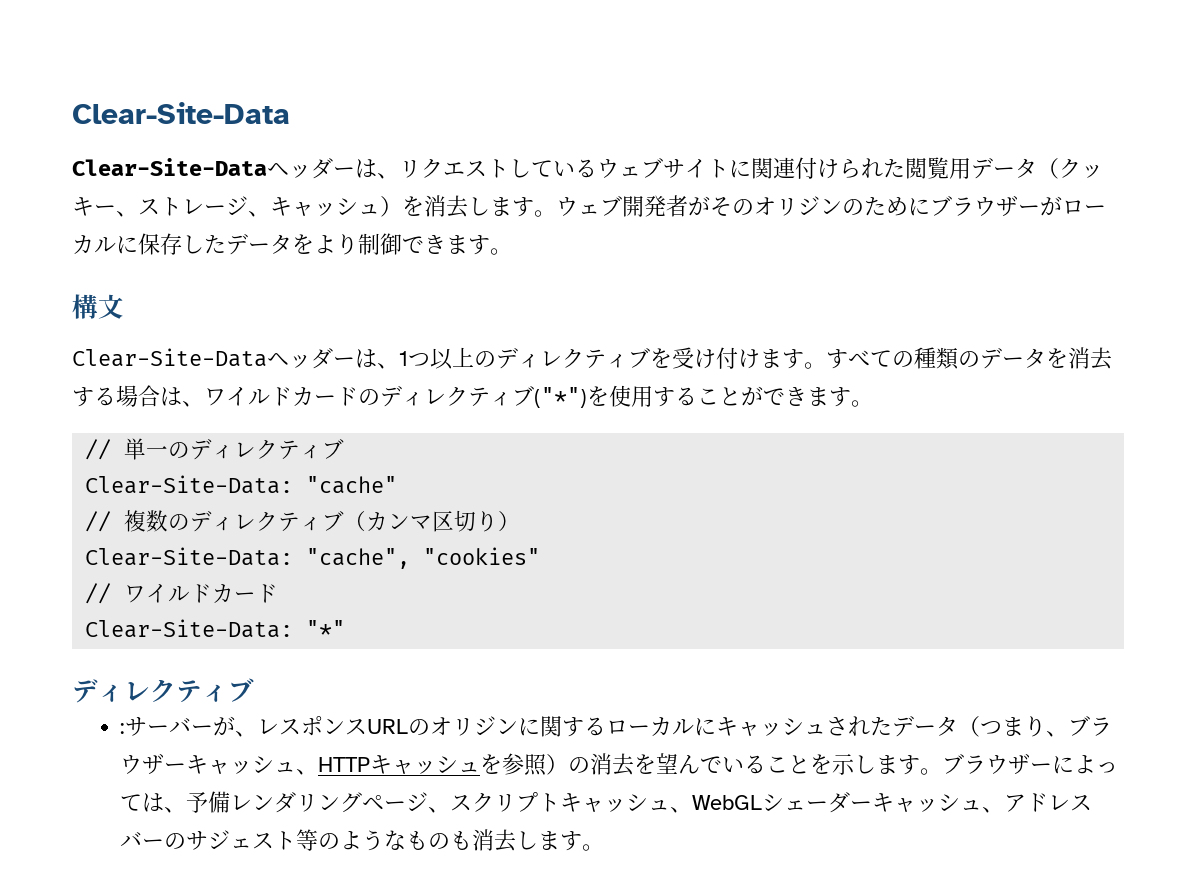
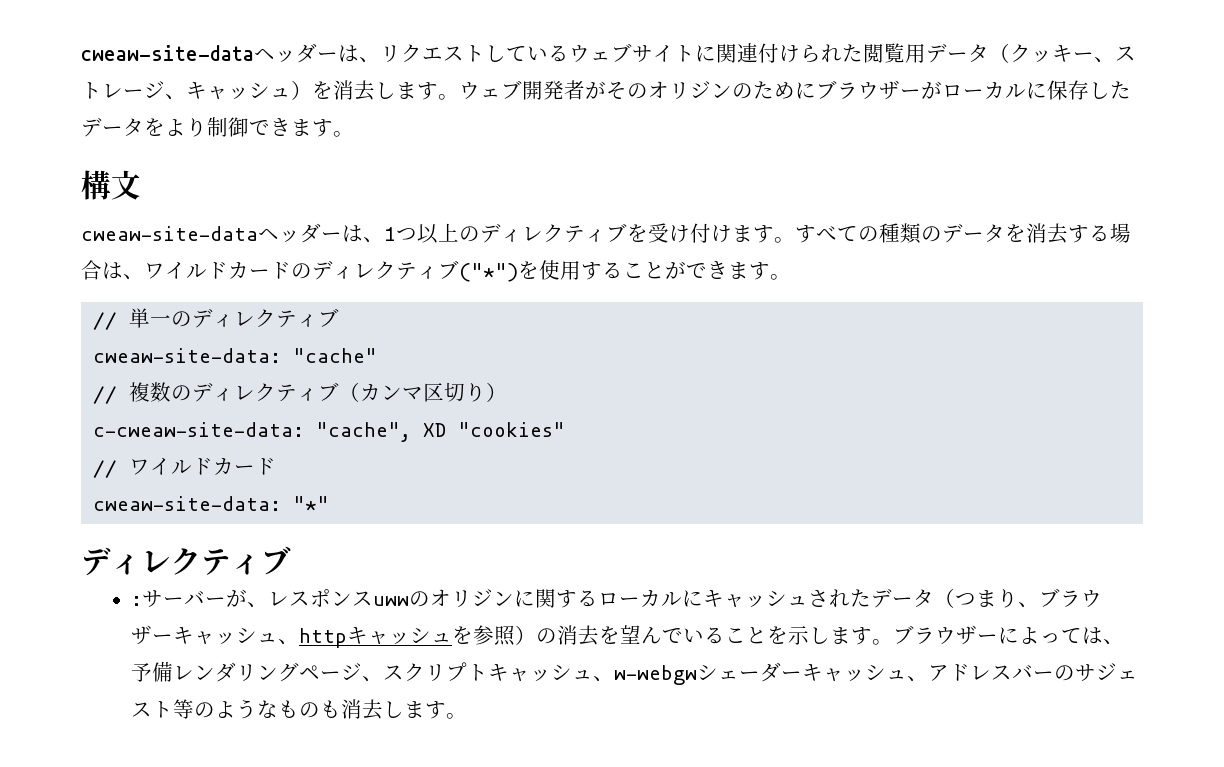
[72,102,290,124] [72,158,267,176] Clear-Site-Data // Clear-Site-Data -> [81,45,254,61] cweaw-site-data
[72,348,267,367] Clear-Site-Data -> [81,226,258,241] cweaw-site-data
[85,475,294,494] Clear-Site-Data: -> [93,348,282,363] cweaw-site-data:
[85,547,411,569] Clear-Site-Data: "cache", -> [93,422,447,442] c-cweaw-site-data: "cache", XD
[85,619,294,638] Clear-Site-Data: -> [93,496,282,511] cweaw-site-data:
[367,719,409,734] URL -> [373,596,410,606] uww
[318,757,371,772] HTTP -> [299,628,348,648] http
[692,795,763,810] WebGL -> [614,665,698,685] w-webgw

